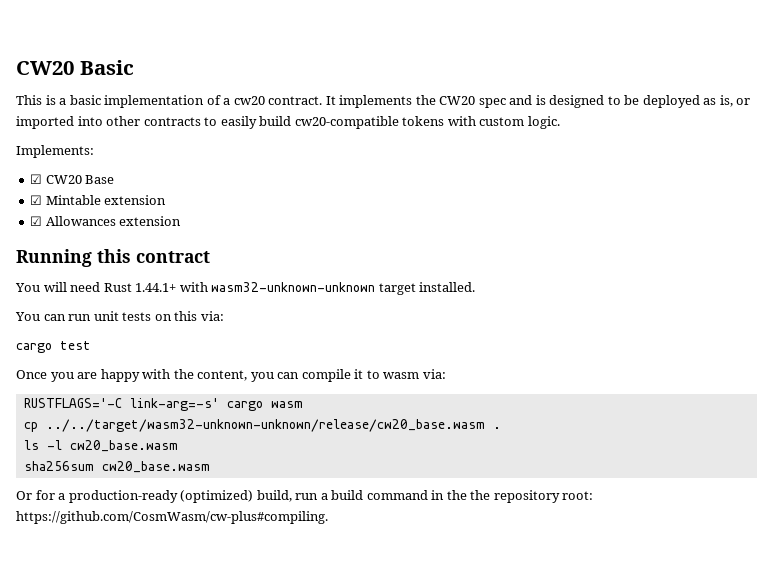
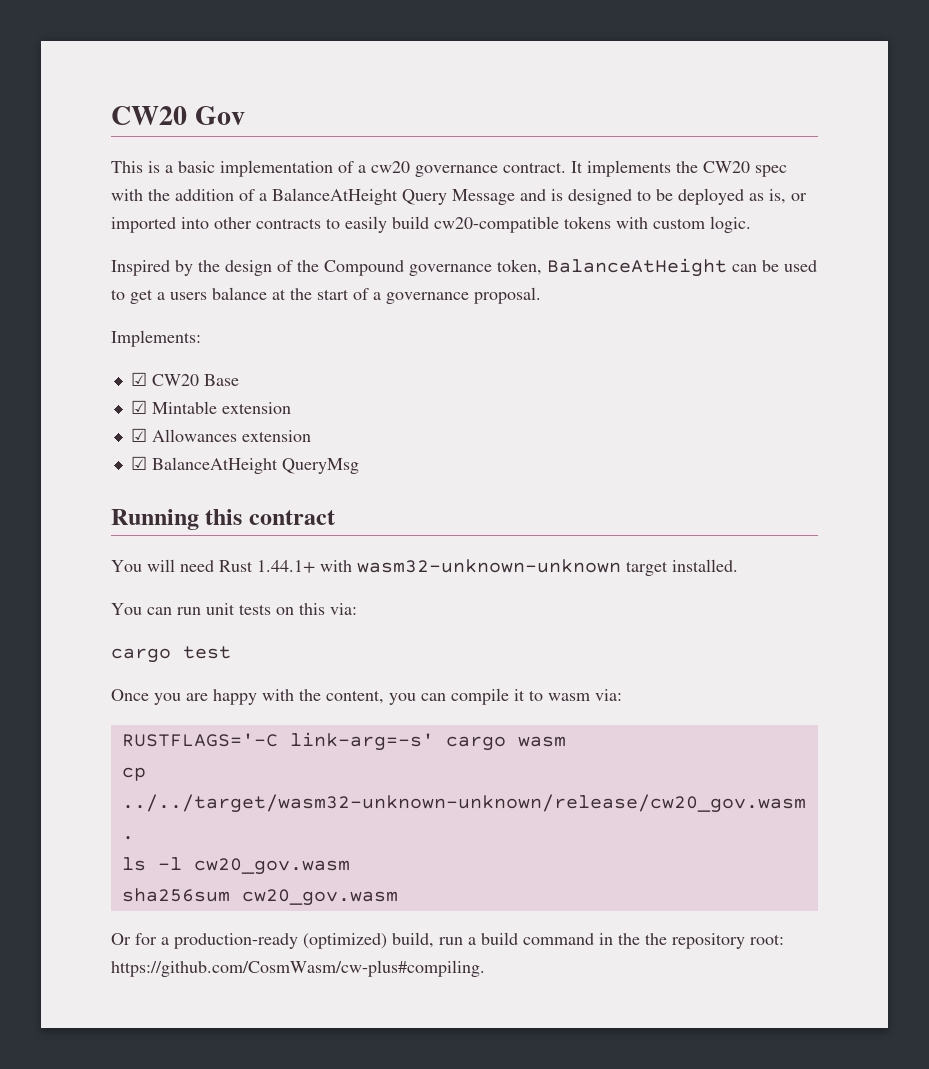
[16,60,134,75] CW20 Basic -> [111,106,245,125] CW20 Gov
(265, 100) none -> [415,165,498,177] governance
(506, 103) none -> [111,188,515,205] with the addition of a BalanceAtHeight Query Message
(560, 122) none -> [111,258,817,277] [111,287,541,304] // Inspired by the design of the Compound governance token, BalanceAtHeight can be used to get a users balance at the start of a governance proposal.
(182, 221) none -> [130,456,359,474] // ☑ BalanceAtHeight QueryMsg
[45,419,485,432] ../../target/wasm32-unknown-unknown/release/cw20_base.wasm -> [121,794,806,813] ../../target/wasm32-unknown-unknown/release/cw20_gov.wasm
[69,440,178,452] cw20_base.wasm -> [193,858,350,875] cw20_gov.wasm
[101,461,210,473] cw20_base.wasm -> [241,889,398,906] cw20_gov.wasm

